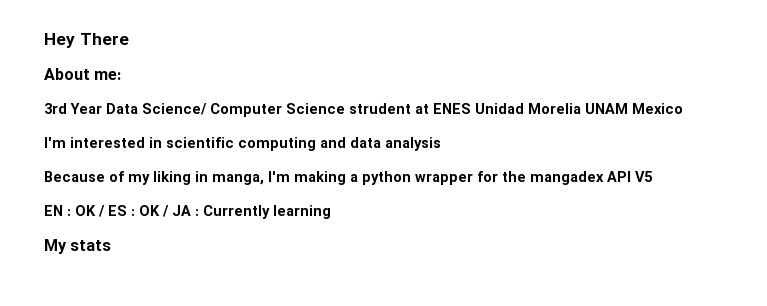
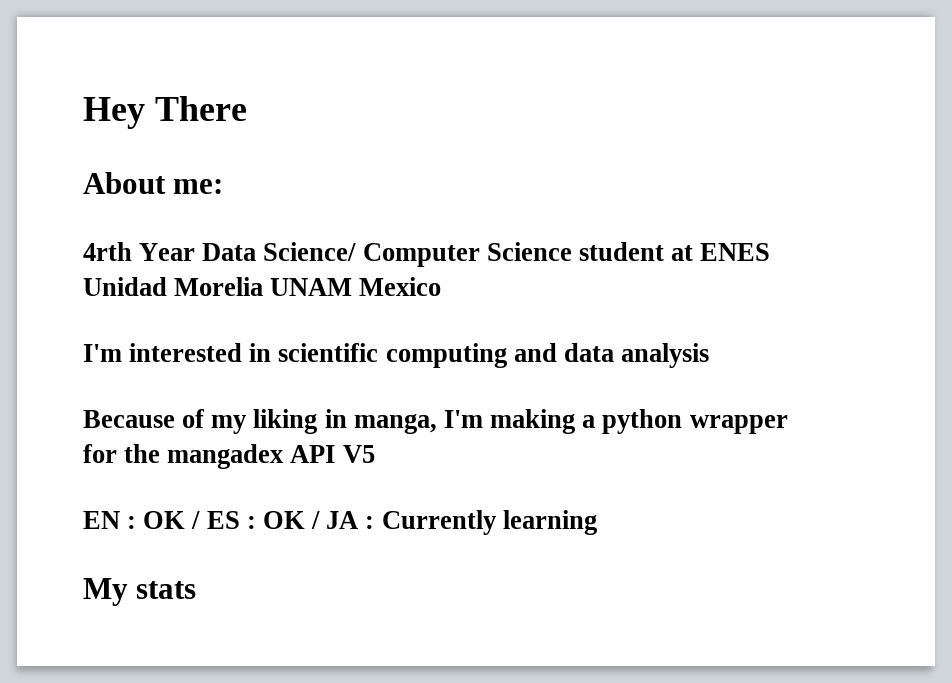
[44,103,67,114] 3rd -> [83,242,132,261] 4rth
[349,103,411,114] strudent -> [578,242,664,261] student

